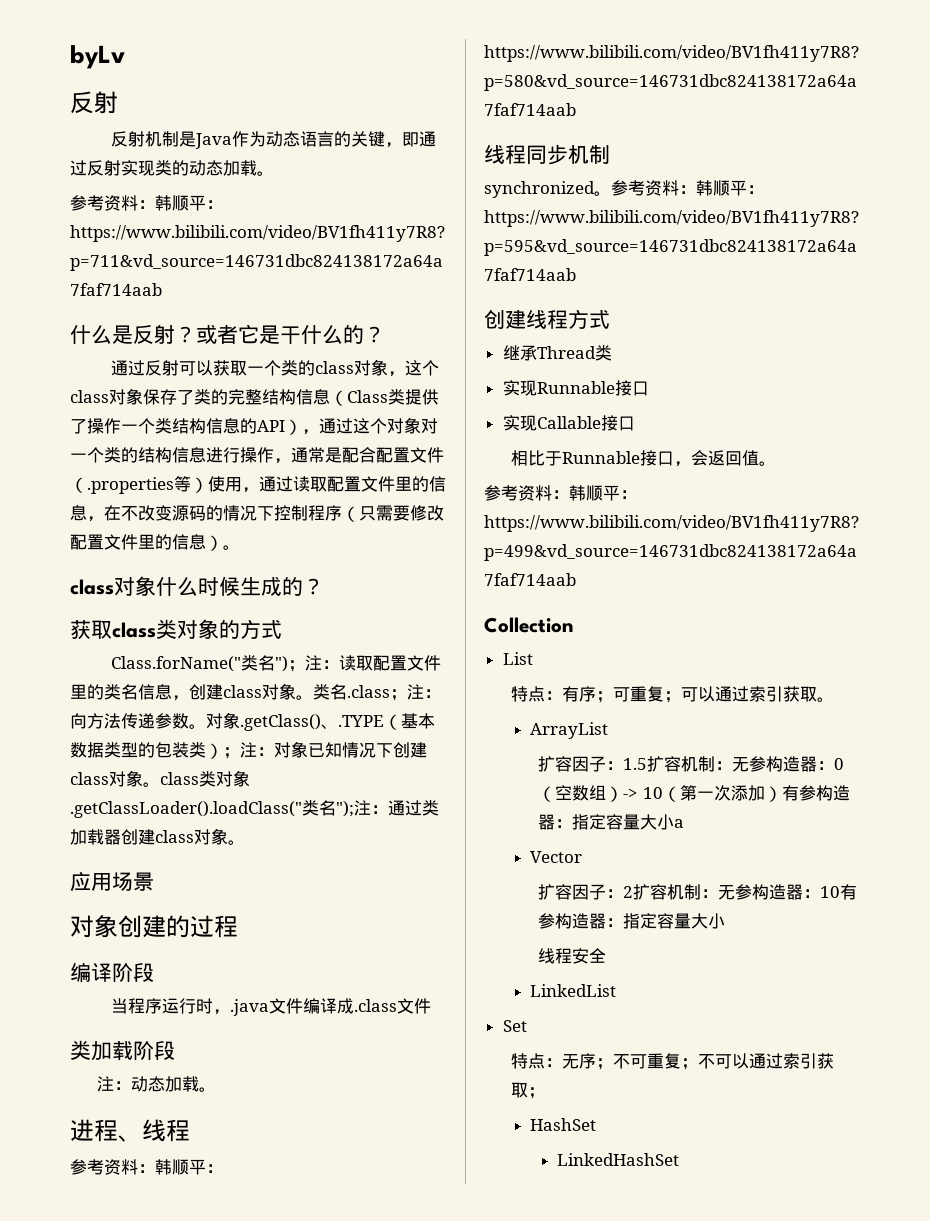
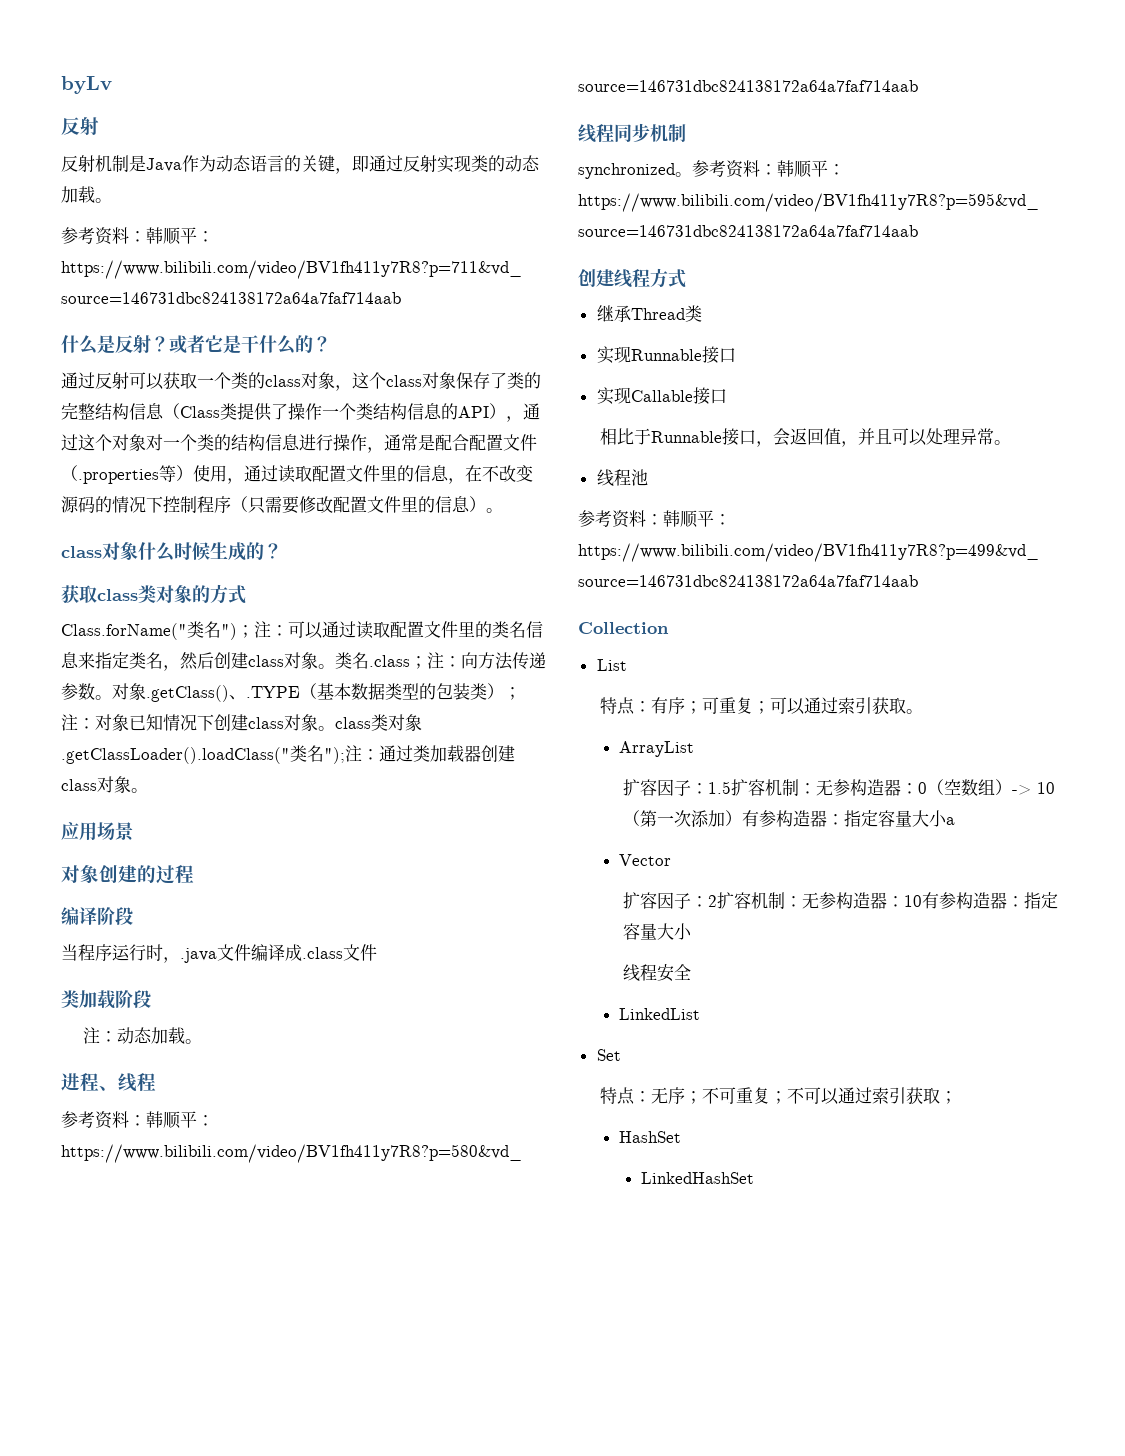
(339, 664) none -> [288,621,356,639] 可以通过
[172,695,189,701] ， -> [78,652,214,671] 来指定类名，然后
[759,461,777,466] 。 -> [841,428,1012,447] [596,469,648,487] ，并且可以处理异常。 // 线程池

